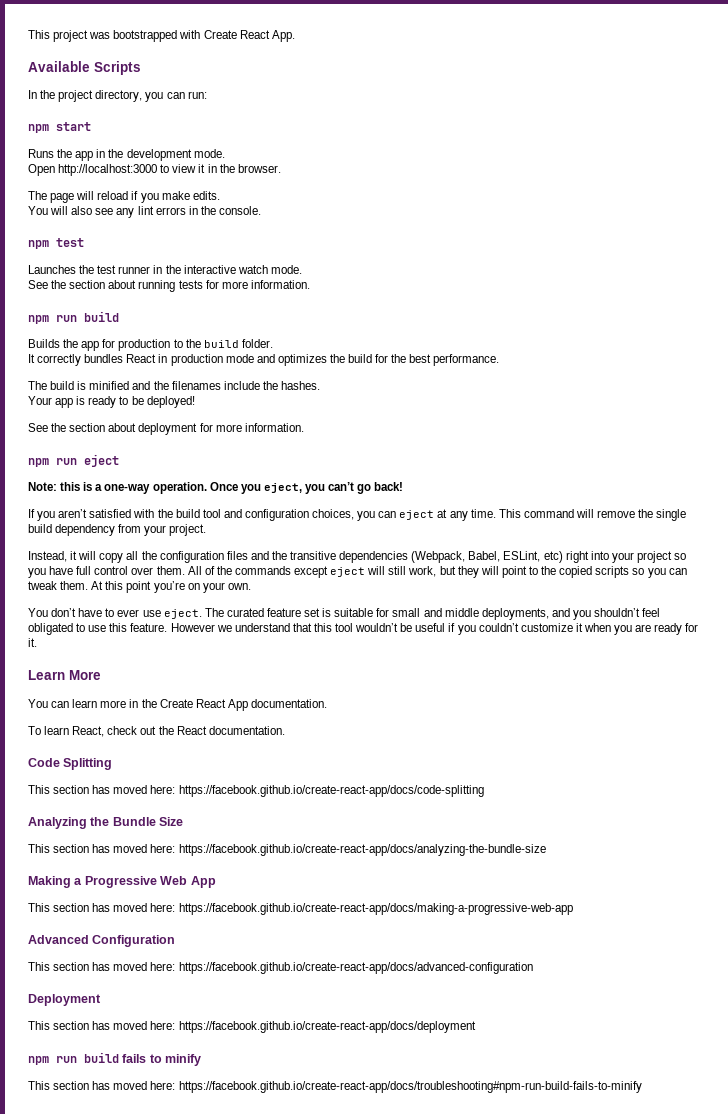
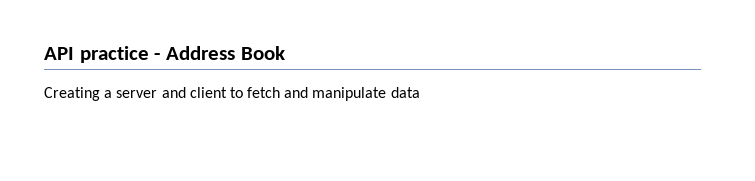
[28,30,295,42] [28,61,141,75] [28,90,207,102] [28,122,91,133] [28,149,225,161] [28,164,281,176] [28,191,220,203] [28,206,261,218] [28,238,84,249] [28,265,302,274] [28,280,310,292] [28,311,119,324] [28,339,273,351] [28,354,500,366] [28,381,320,390] [28,396,195,408] [28,423,304,435] [28,454,119,467] [28,482,404,494] [28,509,687,521] [28,524,207,536] [28,551,687,563] [28,566,687,578] [28,581,251,593] [28,608,661,620] [28,623,699,635] [28,638,37,647] [28,670,101,680] [28,699,327,711] [28,726,285,737] [28,758,113,770] [28,785,484,797] [28,817,184,829] [28,844,546,856] [28,876,216,888] [28,903,573,915] [28,935,176,947] [28,962,533,974] [28,994,101,1006] [28,1021,476,1033] [28,1052,202,1066] [28,1081,642,1093] This project was bootstrapped with Create React App. // Available Scripts // In the project directory, you can run: // npm start // Runs the app in the development mode. // Open http://localhost:3000 to view it in the browser. // The page will reload if you make edits. // You will also see any lint errors in the console. // npm test // Launches the test runner in the interactive watch mode. // See the section about running tests for more information. // npm run build // Builds the app for production to the build folder. // It correctly bundles React in production mode and optimizes the build for the best performance. // The build is minified and the filenames include the hashes. // Your app is ready to be deployed! // See the section about deployment for more information. // npm run eject // Note: this is a one-way operation. Once you eject, you can’t go back! // If you aren’t satisfied with the build tool and configuration choices, you can eject at any time. This command will remove the single build dependency from your project. // Instead, it will copy all the configuration files and the transitive dependencies (Webpack, Babel, ESLint, etc) right into your project so you have full control over them. All of the commands except eject will still work, but they will point to the copied scripts so you can tweak them. At this point you’re on your own. // You don’t have to ever use eject. The curated feature set is suitable for small and middle deployments, and you shouldn’t feel obligated to use this feature. However we understand that this tool wouldn’t be useful if you couldn’t customize it when you are ready for it. // Learn More // You can learn more in the Create React App documentation. // To learn React, check out the React documentation. // Code Splitting // This section has moved here: https://facebook.github.io/create-react-app/docs/code-splitting // Analyzing the Bundle Size // This section has moved here: https://facebook.github.io/create-react-app/docs/analyzing-the-bundle-size // Making a Progressive Web App // This section has moved here: https://facebook.github.io/create-react-app/docs/making-a-progressive-web-app // Advanced Configuration // This section has moved here: https://facebook.github.io/create-react-app/docs/advanced-configuration // Deployment // This section has moved here: https://facebook.github.io/create-react-app/docs/deployment // npm run build fails to minify // This section has moved here: https://facebook.github.io/create-react-app/docs/troubleshooting#npm-run-build-fails-to-minify -> [44,46,285,63] [44,87,420,101] API practice - Address Book // Creating a server and client to fetch and manipulate data

